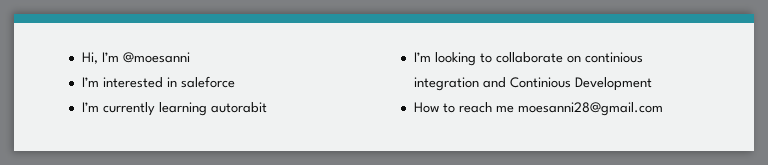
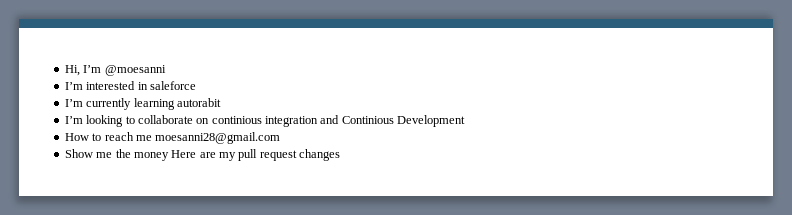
(663, 109) none -> [64,149,341,161] // Show me the money Here are my pull request changes

